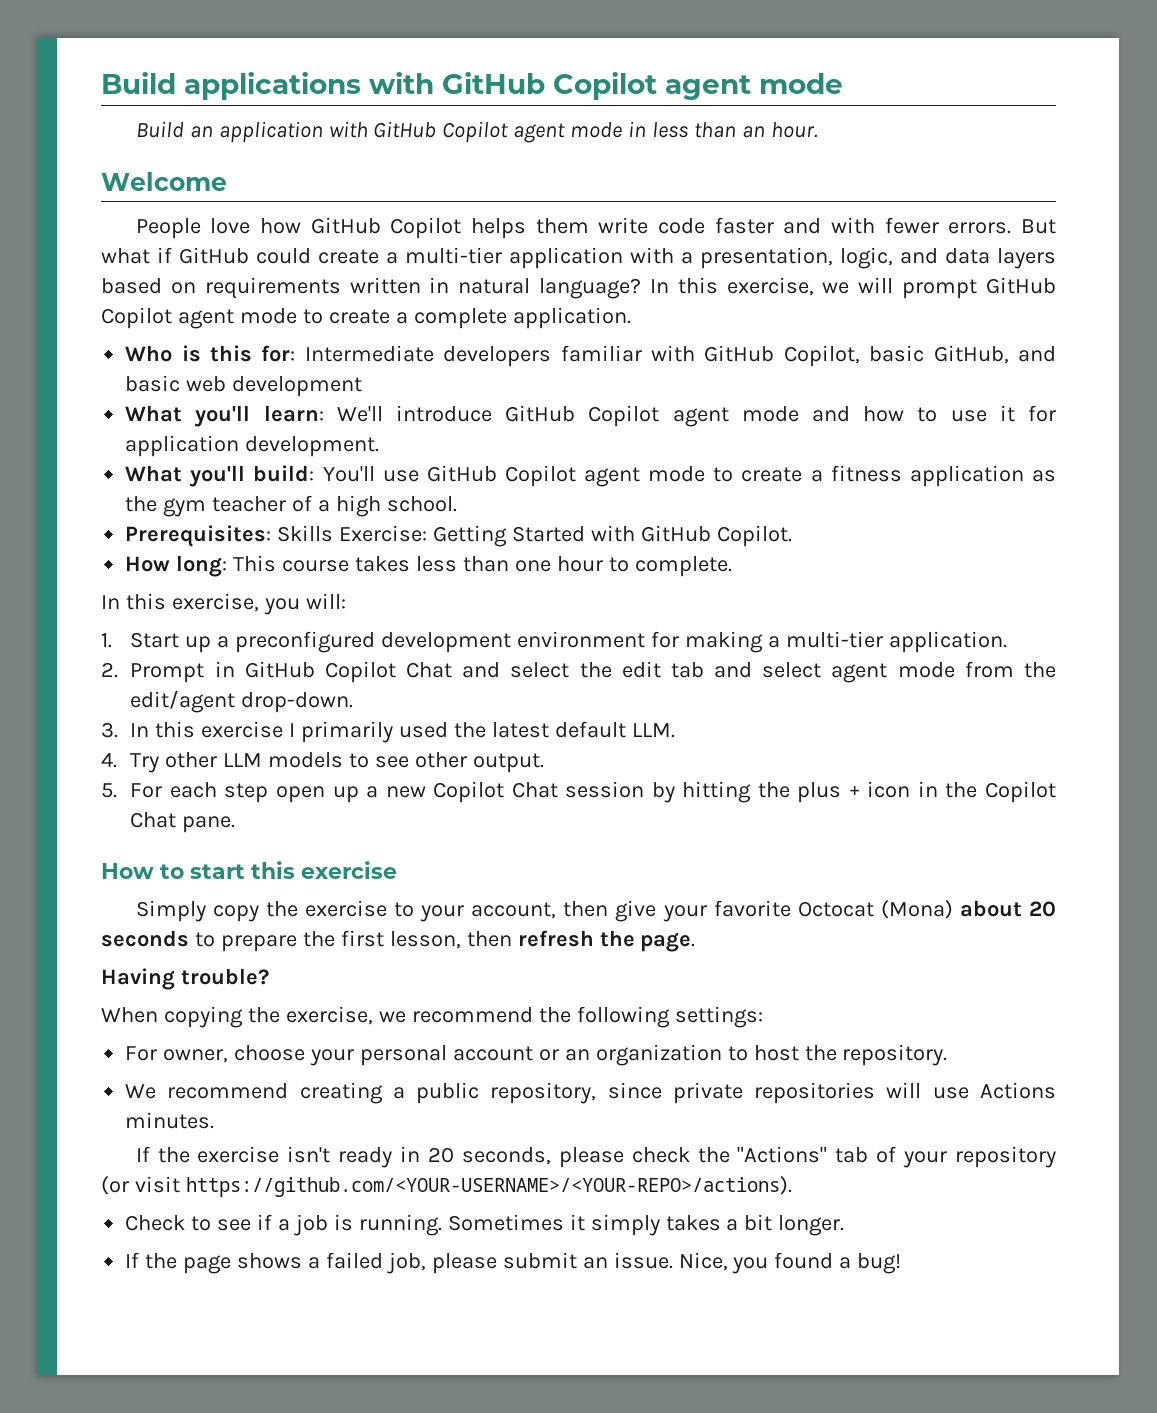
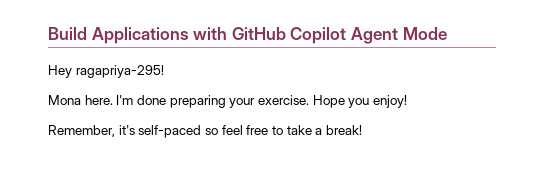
[101,72,843,100] [135,121,818,143] [101,172,227,191] [135,217,1056,239] [101,247,1056,269] [101,277,1056,299] [101,307,631,329] [125,345,1056,367] [125,375,363,397] [125,405,1057,427] [125,435,380,457] [125,465,1056,487] [125,495,457,517] [125,525,792,547] [125,555,732,577] [101,593,346,615] [101,631,1007,653] [101,661,1057,683] [130,690,354,713] [101,721,675,743] [101,752,544,773] [101,781,1056,803] [130,812,236,833] [101,861,397,879] [135,900,1056,922] [101,930,696,952] [101,968,269,990] [101,1006,763,1028] [125,1044,948,1066] [125,1082,1056,1104] [125,1112,215,1129] [135,1146,1057,1168] [101,1176,792,1197] [125,1214,845,1236] [125,1252,902,1274] Build applications with GitHub Copilot agent mode // Build an application with GitHub Copilot agent mode in less than an hour. // Welcome // People love how GitHub Copilot helps them write code faster and with fewer errors. But what if GitHub could create a multi-tier application with a presentation, logic, and data layers based on requirements written in natural language? In this exercise, we will prompt GitHub Copilot agent mode to create a complete application. // Who is this for: Intermediate developers familiar with GitHub Copilot, basic GitHub, and basic web development // What you'll learn: We'll introduce GitHub Copilot agent mode and how to use it for application development. // What you'll build: You'll use GitHub Copilot agent mode to create a fitness application as the gym teacher of a high school. // Prerequisites: Skills Exercise: Getting Started with GitHub Copilot. // How long: This course takes less than one hour to complete. // In this exercise, you will: // 1. Start up a preconfigured development environment for making a multi-tier application. // 2. Prompt in GitHub Copilot Chat and select the edit tab and select agent mode from the edit/agent drop-down. // 3. In this exercise I primarily used the latest default LLM. // 4. Try other LLM models to see other output. // 5. For each step open up a new Copilot Chat session by hitting the plus + icon in the Copilot Chat pane. // How to start this exercise // Simply copy the exercise to your account, then give your favorite Octocat (Mona) about 20 seconds to prepare the first lesson, then refresh the page. // Having trouble? // When copying the exercise, we recommend the following settings: // For owner, choose your personal account or an organization to host the repository. // We recommend creating a public repository, since private repositories will use Actions minutes. // If the exercise isn't ready in 20 seconds, please check the "Actions" tab of your repository (or visit https://github.com/<YOUR-USERNAME>/<YOUR-REPO>/actions). // Check to see if a job is running. Sometimes it simply takes a bit longer. // If the page shows a failed job, please submit an issue. Nice, you found a bug! -> [48,27,447,44] [48,65,164,78] [48,95,407,108] [48,125,362,138] Build Applications with GitHub Copilot Agent Mode // Hey ragapriya-295! // Mona here. I'm done preparing your exercise. Hope you enjoy! // Remember, it's self-paced so feel free to take a break!

